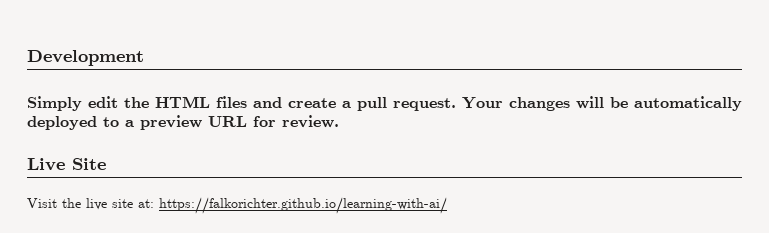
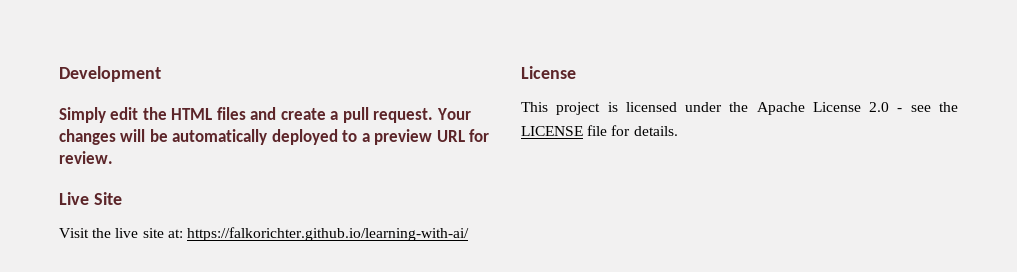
(447, 205) none -> [521,66,576,79] [521,102,958,115] [521,125,678,136] // License // This project is licensed under the Apache License 2.0 - see the LICENSE file for details.

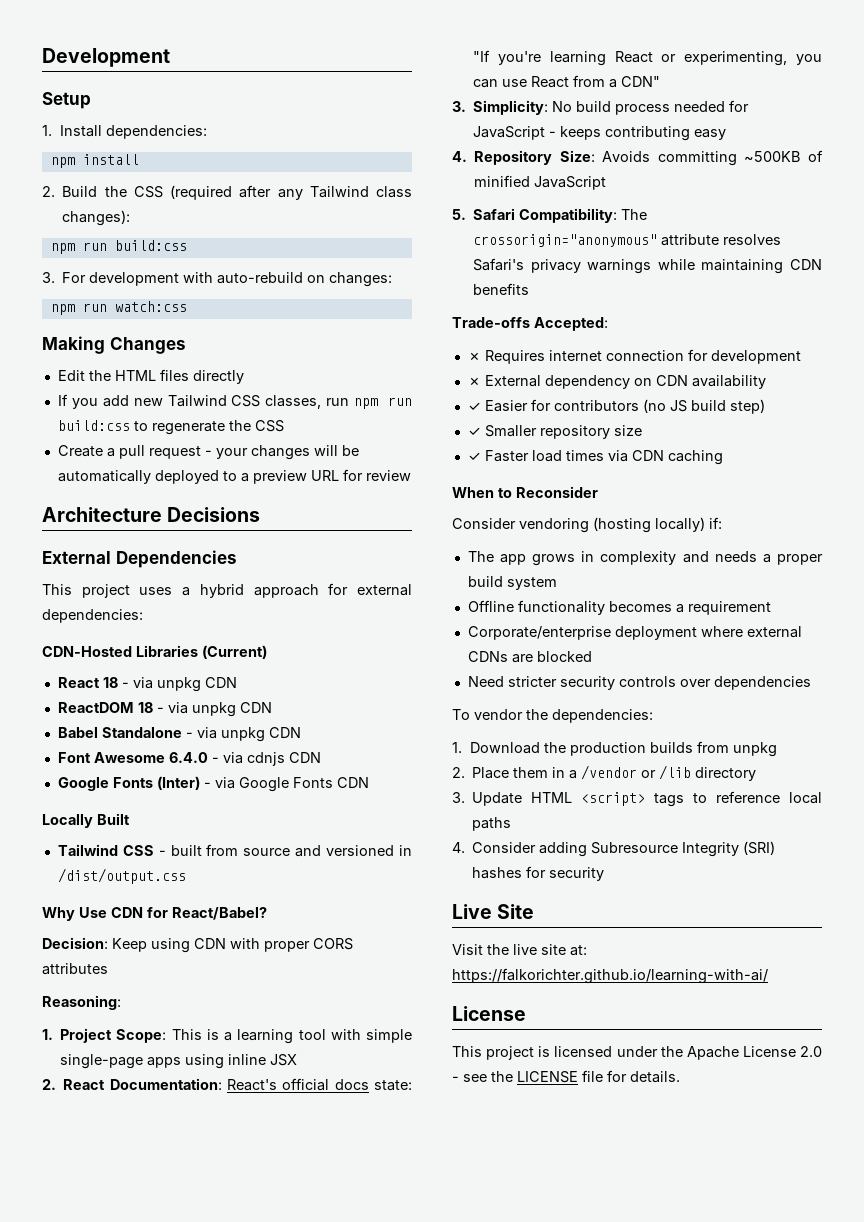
[59,107,471,123] Simply edit the HTML files and create a pull request. Your -> [42,92,91,109] [42,125,207,139] [50,154,139,168] [42,185,412,200] [62,210,131,226] [50,240,187,254] [42,272,393,287] [50,301,187,315] [42,336,186,354] [57,369,244,384] [57,394,412,409] [57,420,284,435] [57,445,248,459] Setup // 1. Install dependencies: // npm install // 2. Build the CSS (required after any Tailwind class changes): // npm run build:css // 3. For development with auto-rebuild on changes: // npm run watch:css // Making Changes // Edit the HTML files directly // If you add new Tailwind CSS classes, run npm run build:css to regenerate the CSS // Create a pull request - your
[59,151,113,164] review. -> [365,470,411,481] [42,507,261,522] [42,550,237,568] [42,583,413,598] [42,609,143,623] [42,645,267,659] [57,677,237,692] [57,702,272,717] [57,727,301,742] [57,752,321,766] [57,776,369,792] [42,813,130,828] [57,844,412,857] [57,868,186,884] [42,907,267,921] [42,937,353,953] [42,963,108,975] [42,995,121,1010] [42,1028,412,1044] [60,1054,298,1069] [42,1078,412,1091] [473,50,822,66] [473,75,661,88] [452,100,750,115] [473,126,727,141] [452,150,823,166] [474,175,607,190] [452,208,648,223] [473,234,782,247] [473,258,822,274] [473,283,530,295] [452,317,608,331] [467,349,801,364] [467,375,766,389] [467,399,765,414] [467,425,642,439] [467,450,723,465] [452,486,598,498] [452,517,722,533] [467,551,823,566] [467,576,557,590] [467,600,771,615] [467,626,802,640] [467,651,592,663] [467,676,811,690] [452,709,653,723] [452,741,777,757] [452,765,757,781] [452,791,822,807] [472,817,512,831] [452,841,776,857] [472,866,605,881] review // Architecture Decisions // External Dependencies // This project uses a hybrid approach for external dependencies: // CDN-Hosted Libraries (Current) // React 18 - via unpkg CDN // ReactDOM 18 - via unpkg CDN // Babel Standalone - via unpkg CDN // Font Awesome 6.4.0 - via cdnjs CDN // Google Fonts (Inter) - via Google Fonts CDN // Locally Built // Tailwind CSS - built from source and versioned in /dist/output.css // Why Use CDN for React/Babel? // Decision: Keep using CDN with proper CORS attributes // Reasoning: // 1. Project Scope: This is a learning tool with simple single-page apps using inline JSX // 2. React Documentation: React's official docs state: "If you're learning React or experimenting, you can use React from a CDN" // 3. Simplicity: No build process needed for JavaScript - keeps contributing easy // 4. Repository Size: Avoids committing ~500KB of minified JavaScript // 5. Safari Compatibility: The crossorigin="anonymous" attribute resolves Safari's privacy warnings while maintaining CDN benefits // Trade-offs Accepted: // ✗ Requires internet connection for development // ✗ External dependency on CDN availability // ✓ Easier for contributors (no JS build step) // ✓ Smaller repository size // ✓ Faster load times via CDN caching // When to Reconsider // Consider vendoring (hosting locally) if: // The app grows in complexity and needs a proper build system // Offline functionality becomes a requirement // Corporate/enterprise deployment where external CDNs are blocked // Need stricter security controls over dependencies // To vendor the dependencies: // 1. Download the production builds from unpkg // 2. Place them in a /vendor or /lib directory // 3. Update HTML <script> tags to reference local paths // 4. Consider adding Subresource Integrity (SRI) hashes for security

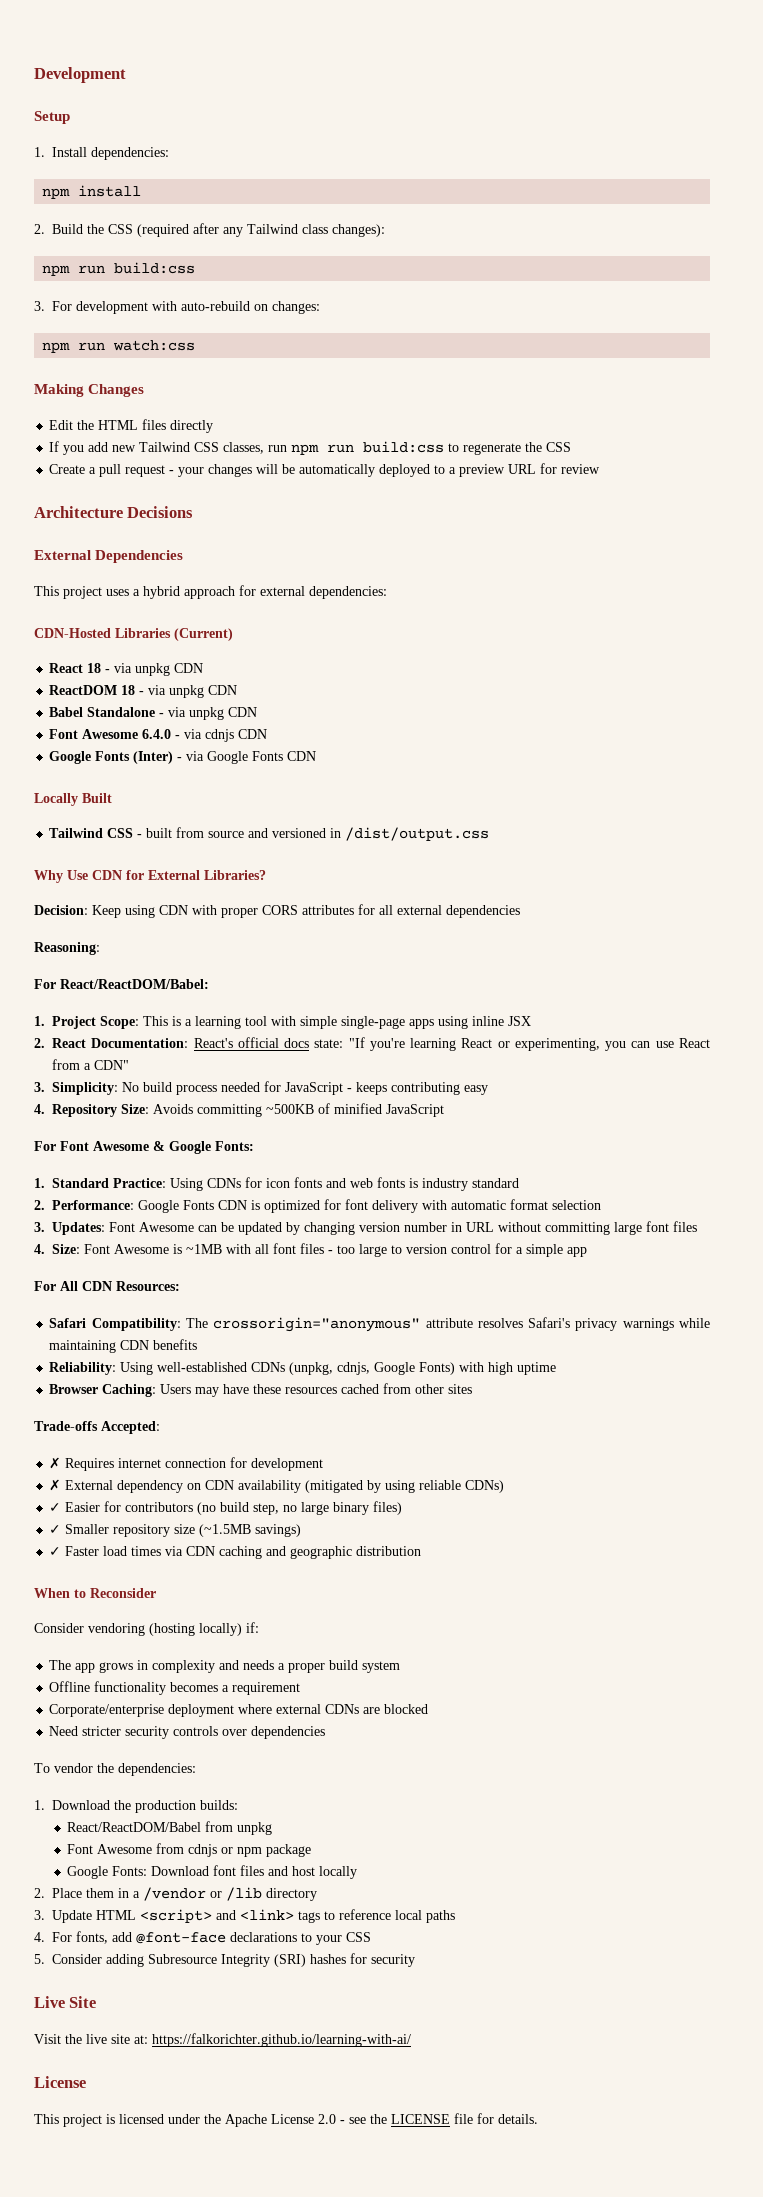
[171,907,267,920] React/Babel? -> [148,870,266,880] External Libraries?
(108, 969) none -> [358,904,520,918] for all external dependencies
(121, 1002) none -> [34,979,209,989] // For React/ReactDOM/Babel:
[452,209,466,220] 5. -> [34,1141,254,1154] [34,1177,519,1191] [34,1199,601,1213] [34,1221,697,1235] [34,1243,587,1257] [34,1281,180,1291] For Font Awesome & Google Fonts: // 1. Standard Practice: Using CDNs for icon fonts and web fonts is industry standard // 2. Performance: Google Fonts CDN is optimized for font delivery with automatic format selection // 3. Updates: Font Awesome can be updated by changing version number in URL without committing large font files // 4. Size: Font Awesome is ~1MB with all font files - too large to version control for a simple app // For All CDN Resources: //
(530, 289) none -> [49,1362,557,1375] [49,1383,473,1397] // Reliability: Using well-established CDNs (unpkg, cdnjs, Google Fonts) with high uptime // Browser Caching: Users may have these resources cached from other sites
(766, 382) none -> [305,1480,505,1493] (mitigated by using reliable CDNs)
[669,399,765,414] JS build step) -> [220,1501,403,1515] build step, no large binary files)
(642, 430) none -> [199,1524,302,1537] (~1.5MB savings)
(723, 457) none -> [266,1546,422,1559] and geographic distribution
[649,742,693,753] builds -> [200,1800,238,1810] [67,1822,202,1832] builds: // React/ReactDOM/Babel
(777, 749) none -> [67,1843,312,1857] [67,1865,358,1879] // Font Awesome from cdnjs or npm package // Google Fonts: Download font files and host locally
(646, 799) none -> [216,1909,294,1920] and <link>
(465, 847) none -> [52,1931,371,1945] [34,1954,45,1964] For fonts, add @font-face declarations to your CSS // 5.

